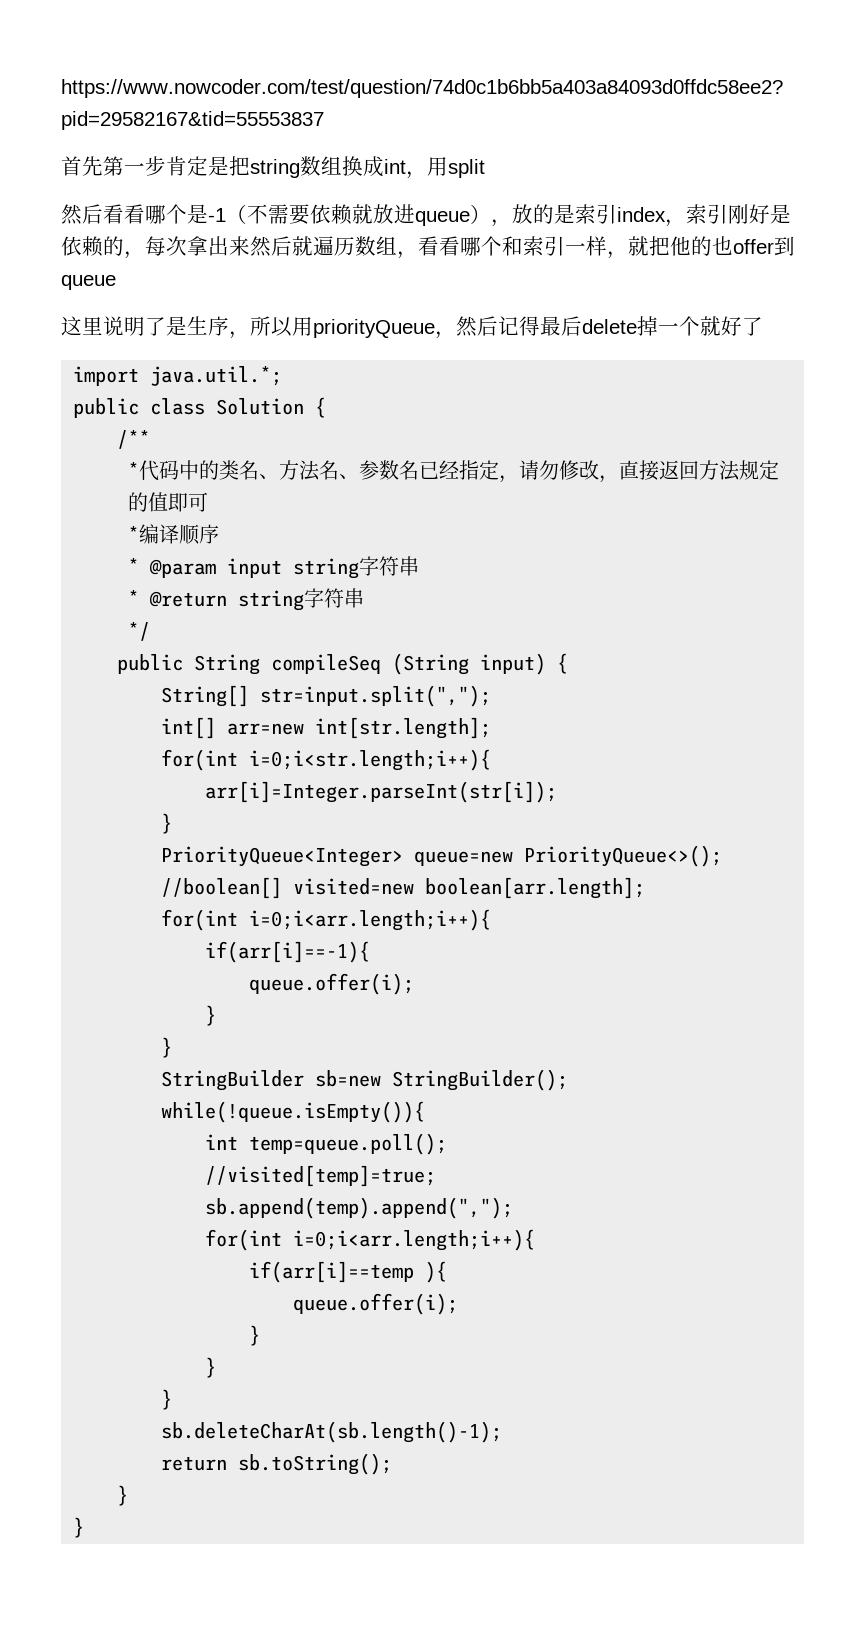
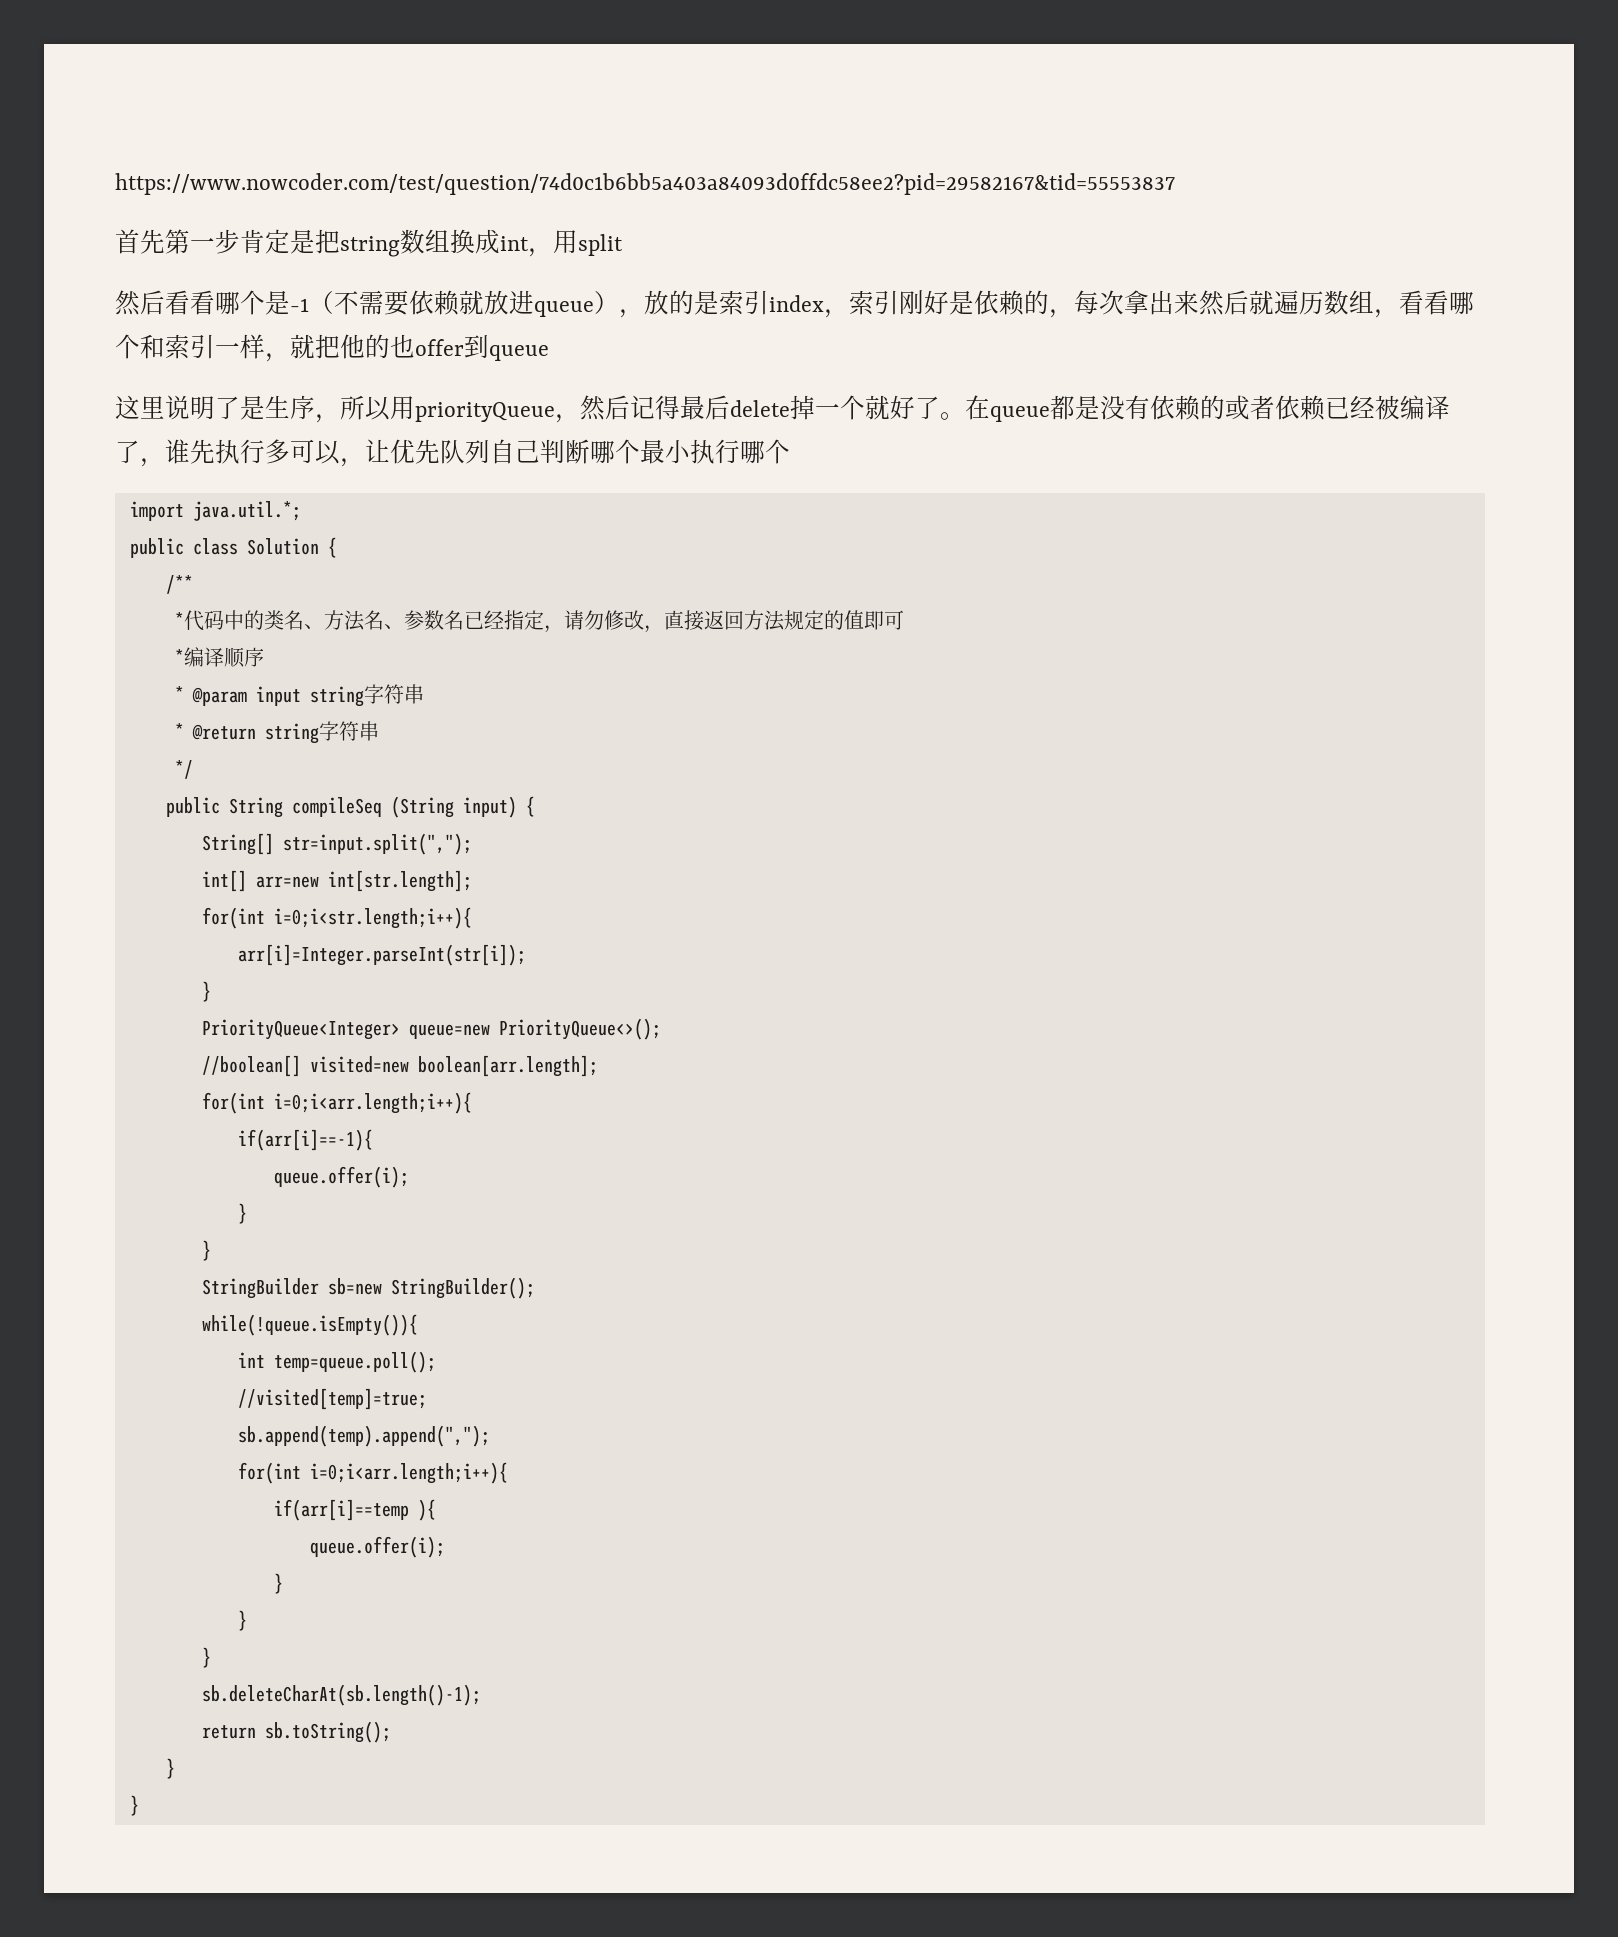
(763, 326) none -> [940,395,1450,422] [115,439,790,467] 。在queue都是没有依赖的或者依赖已经被编译了，谁先执行多可以，让优先队列自己判断哪个最小执行哪个

